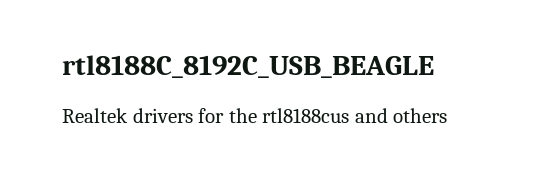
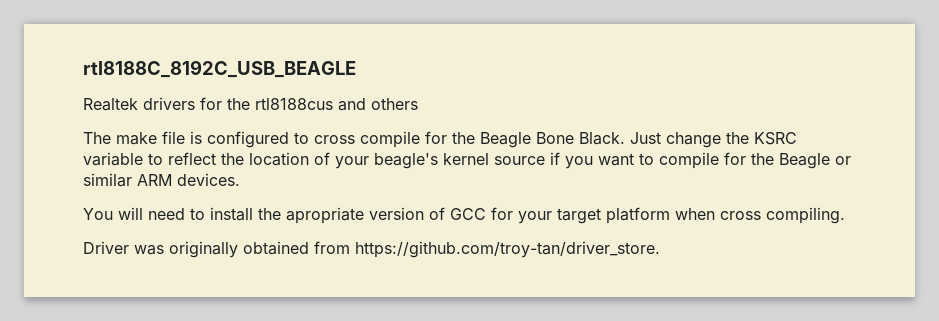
(448, 115) none -> [83,131,797,148] [83,152,851,169] [83,173,240,187] [83,207,845,224] [83,241,660,258] // The make file is configured to cross compile for the Beagle Bone Black. Just change the KSRC variable to reflect the location of your beagle's kernel source if you want to compile for the Beagle or similar ARM devices. // You will need to install the apropriate version of GCC for your target platform when cross compiling. // Driver was originally obtained from https://github.com/troy-tan/driver_store.

